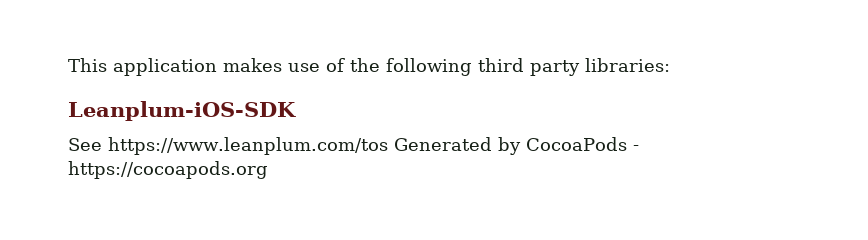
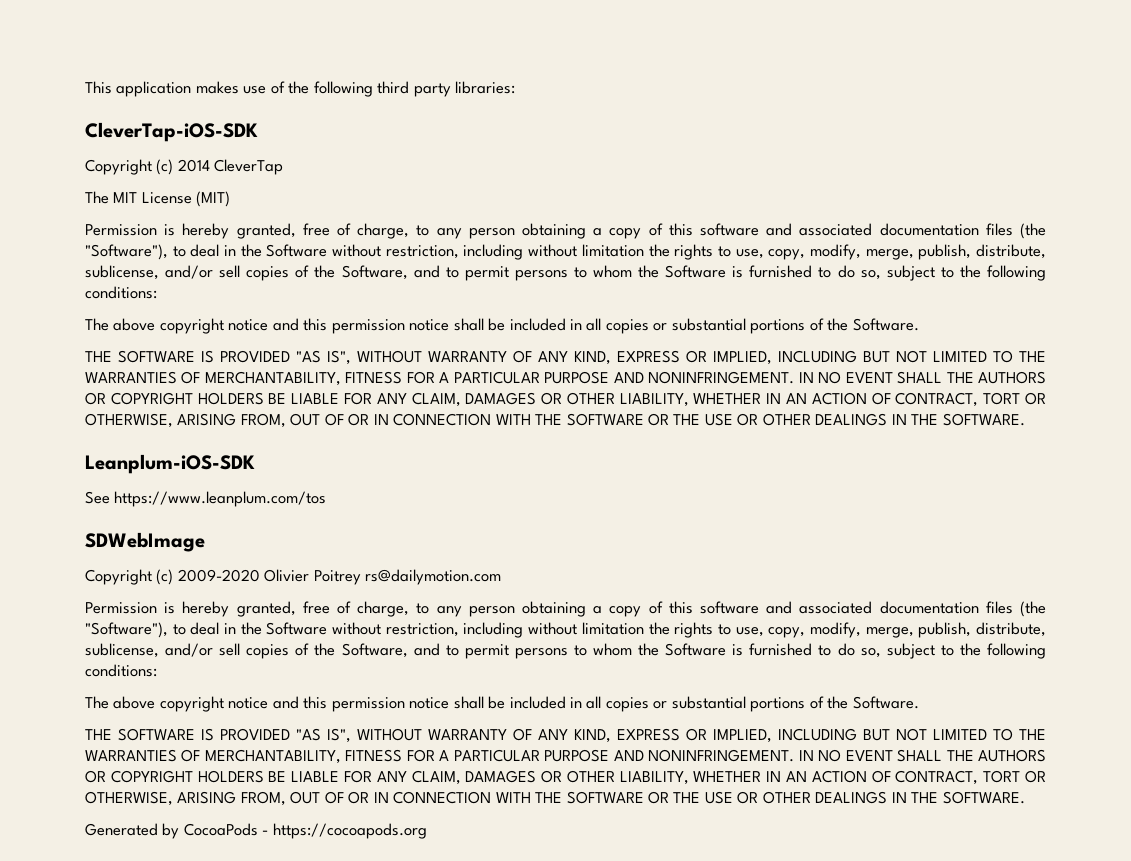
[68,101,296,121] [68,137,388,155] Leanplum-iOS-SDK // See https://www.leanplum.com/tos -> [85,122,258,142] [85,159,284,175] [85,191,231,207] [85,223,1047,239] [85,244,1047,260] [85,265,1046,281] [85,286,157,299] [85,318,919,334] [85,350,1046,365] [85,371,1046,386] [85,392,1046,407] [85,413,1025,428] [85,454,255,474] [85,491,327,507] [85,532,205,552] [85,569,502,585] [85,601,1047,617] [85,622,1047,638] [85,643,1046,659] [85,664,157,677] [85,696,919,712] [85,728,1046,743] [85,749,1046,764] [85,770,1046,785] [85,791,1025,806] CleverTap-iOS-SDK // Copyright (c) 2014 CleverTap // The MIT License (MIT) // Permission is hereby granted, free of charge, to any person obtaining a copy of this software and associated documentation files (the "Software"), to deal in the Software without restriction, including without limitation the rights to use, copy, modify, merge, publish, distribute, sublicense, and/or sell copies of the Software, and to permit persons to whom the Software is furnished to do so, subject to the following conditions: // The above copyright notice and this permission notice shall be included in all copies or substantial portions of the Software. // THE SOFTWARE IS PROVIDED "AS IS", WITHOUT WARRANTY OF ANY KIND, EXPRESS OR IMPLIED, INCLUDING BUT NOT LIMITED TO THE WARRANTIES OF MERCHANTABILITY, FITNESS FOR A PARTICULAR PURPOSE AND NONINFRINGEMENT. IN NO EVENT SHALL THE AUTHORS OR COPYRIGHT HOLDERS BE LIABLE FOR ANY CLAIM, DAMAGES OR OTHER LIABILITY, WHETHER IN AN ACTION OF CONTRACT, TORT OR OTHERWISE, ARISING FROM, OUT OF OR IN CONNECTION WITH THE SOFTWARE OR THE USE OR OTHER DEALINGS IN THE SOFTWARE. // Leanplum-iOS-SDK // See https://www.leanplum.com/tos // SDWebImage // Copyright (c) 2009-2020 Olivier Poitrey rs@dailymotion.com // Permission is hereby granted, free of charge, to any person obtaining a copy of this software and associated documentation files (the "Software"), to deal in the Software without restriction, including without limitation the rights to use, copy, modify, merge, publish, distribute, sublicense, and/or sell copies of the Software, and to permit persons to whom the Software is furnished to do so, subject to the following conditions: // The above copyright notice and this permission notice shall be included in all copies or substantial portions of the Software. // THE SOFTWARE IS PROVIDED "AS IS", WITHOUT WARRANTY OF ANY KIND, EXPRESS OR IMPLIED, INCLUDING BUT NOT LIMITED TO THE WARRANTIES OF MERCHANTABILITY, FITNESS FOR A PARTICULAR PURPOSE AND NONINFRINGEMENT. IN NO EVENT SHALL THE AUTHORS OR COPYRIGHT HOLDERS BE LIABLE FOR ANY CLAIM, DAMAGES OR OTHER LIABILITY, WHETHER IN AN ACTION OF CONTRACT, TORT OR OTHERWISE, ARISING FROM, OUT OF OR IN CONNECTION WITH THE SOFTWARE OR THE USE OR OTHER DEALINGS IN THE SOFTWARE. //

